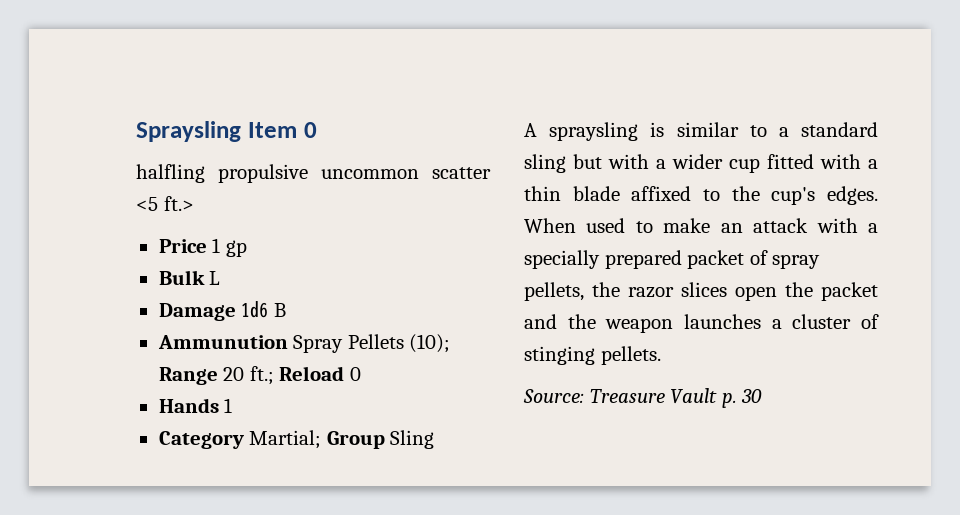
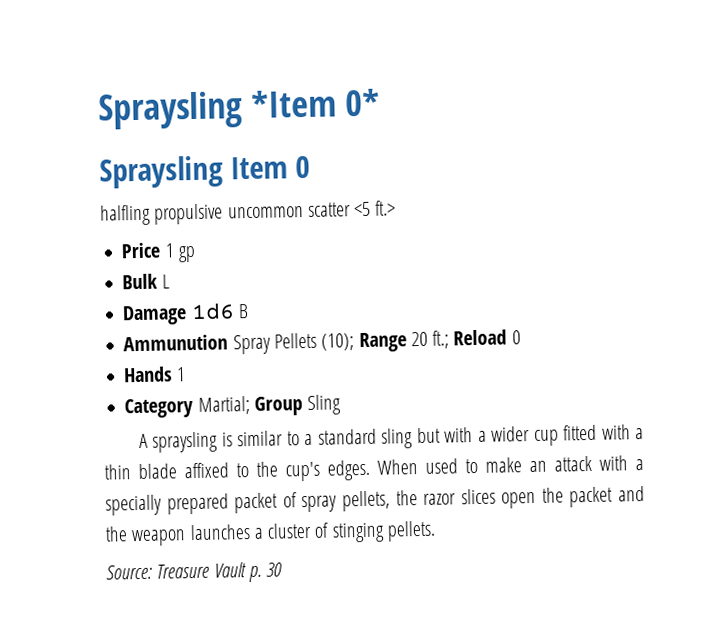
[136,121,241,142] Spraysling -> [98,88,381,130] [99,155,223,189] Spraysling *Item 0* // Spraysling

